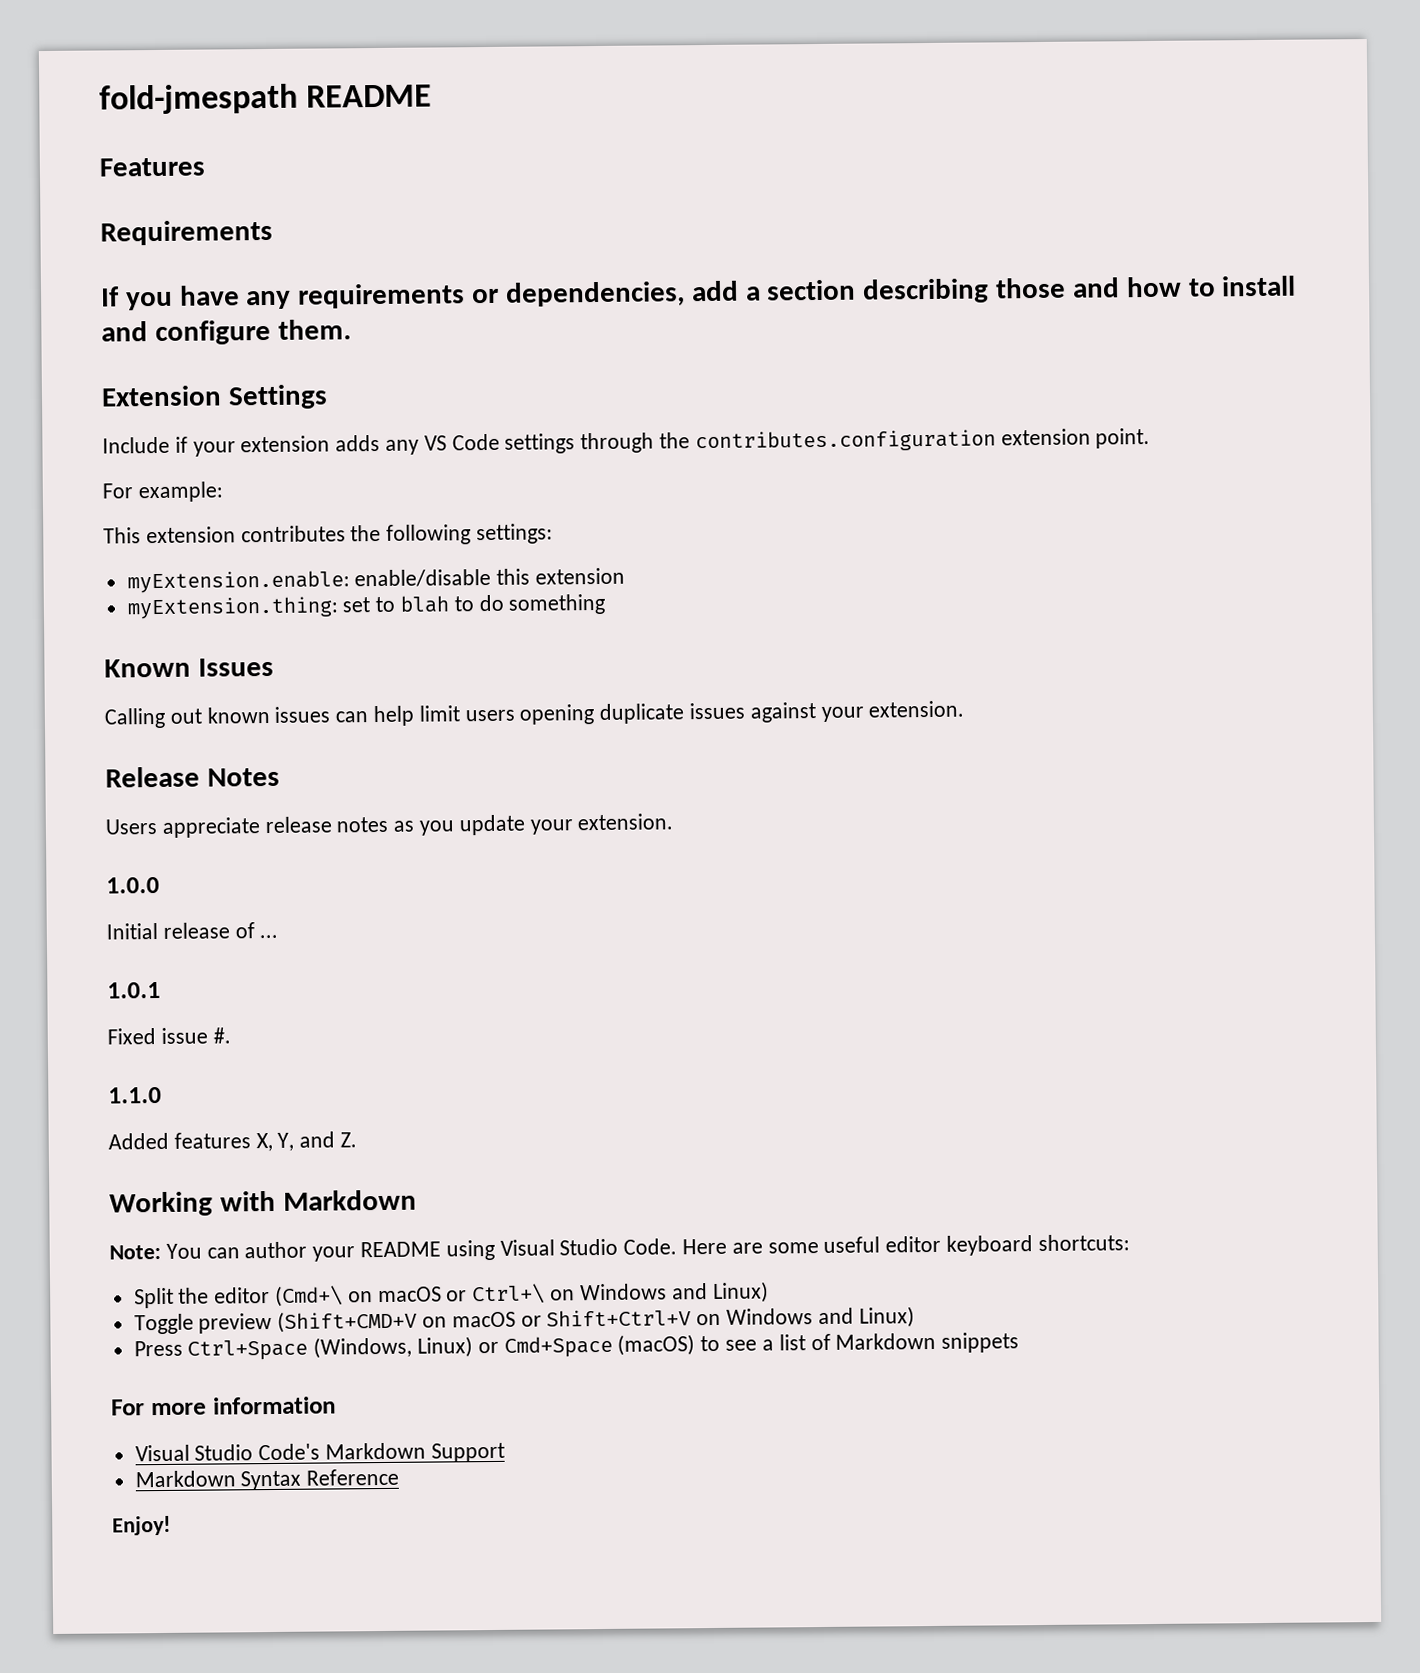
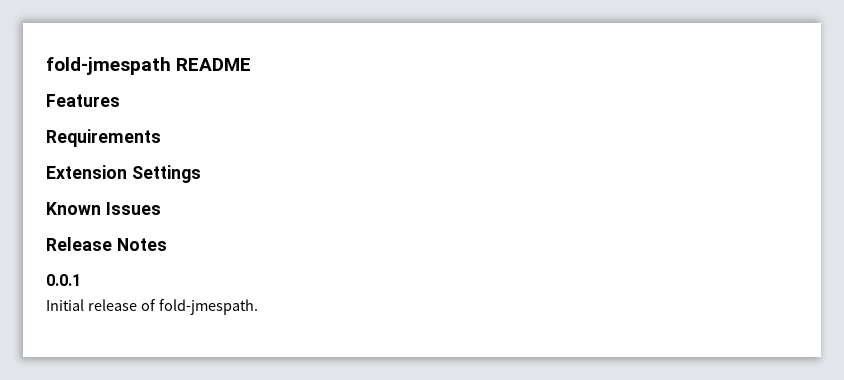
[100,275,1297,311] [101,319,352,346] [101,384,328,410] [102,427,1151,457] [102,481,223,503] [103,523,554,545] [126,567,626,594] [126,593,606,620] [104,657,274,678] [104,700,965,729] [105,766,280,788] [105,813,674,838] [106,876,160,894] [106,922,279,940] [107,981,161,999] [107,1027,231,1045] [108,1086,162,1104] [108,1131,358,1152] [109,1189,417,1217] [109,1234,1130,1262] [133,1281,769,1309] [133,1306,915,1335] [133,1332,1020,1361] [111,1396,336,1416] [134,1442,505,1463] [134,1468,400,1491] [112,1515,171,1536] If you have any requirements or dependencies, add a section describing those and how to install and configure them. // Extension Settings // Include if your extension adds any VS Code settings through the contributes.configuration extension point. // For example: // This extension contributes the following settings: // myExtension.enable: enable/disable this extension // myExtension.thing: set to blah to do something // Known Issues // Calling out known issues can help limit users opening duplicate issues against your extension. // Release Notes // Users appreciate release notes as you update your extension. // 1.0.0 // Initial release of ... // 1.0.1 // Fixed issue #. // 1.1.0 // Added features X, Y, and Z. // Working with Markdown // Note: You can author your README using Visual Studio Code. Here are some useful editor keyboard shortcuts: // Split the editor (Cmd+\ on macOS or Ctrl+\ on Windows and Linux) // Toggle preview (Shift+CMD+V on macOS or Shift+Ctrl+V on Windows and Linux) // Press Ctrl+Space (Windows, Linux) or Cmd+Space (macOS) to see a list of Markdown snippets // For more information // Visual Studio Code's Markdown Support // Markdown Syntax Reference // Enjoy! -> [46,165,201,183] [46,202,161,215] [46,237,167,251] [46,274,81,286] [46,299,258,315] Extension Settings // Known Issues // Release Notes // 0.0.1 // Initial release of fold-jmespath.

